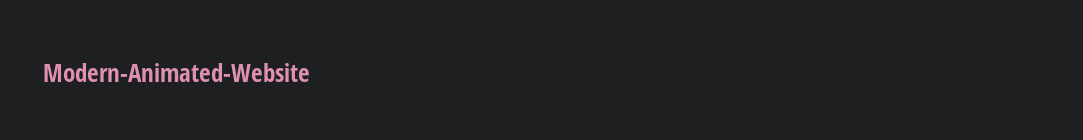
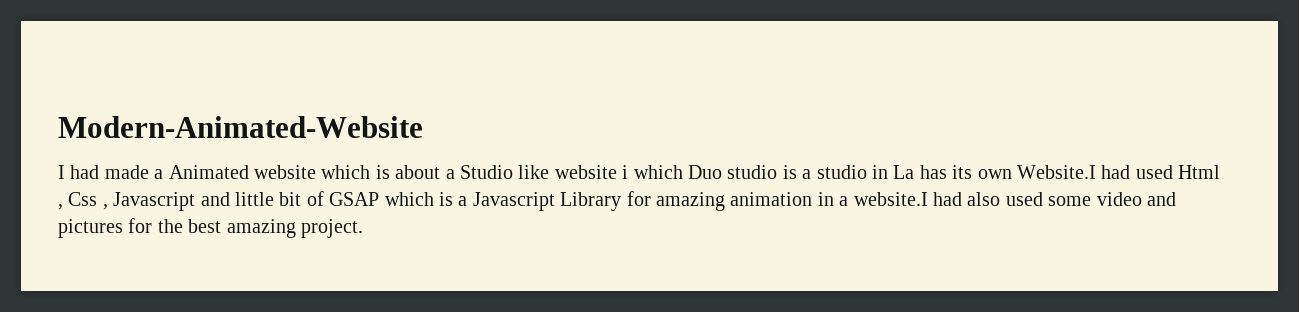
(310, 72) none -> [58,165,1221,179] [58,191,1176,211] [58,218,363,238] // I had made a Animated website which is about a Studio like website i which Duo studio is a studio in La has its own Website.I had used Html , Css , Javascript and little bit of GSAP which is a Javascript Library for amazing animation in a website.I had also used some video and pictures for the best amazing project.

